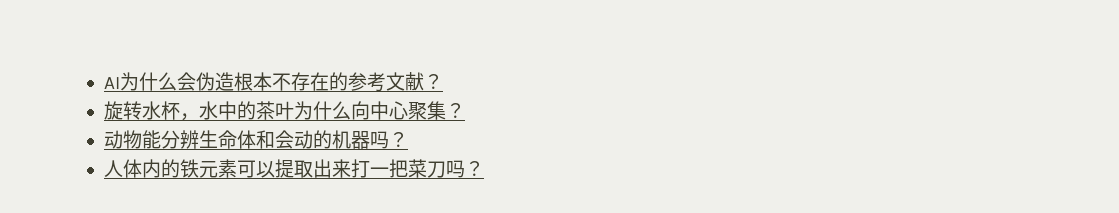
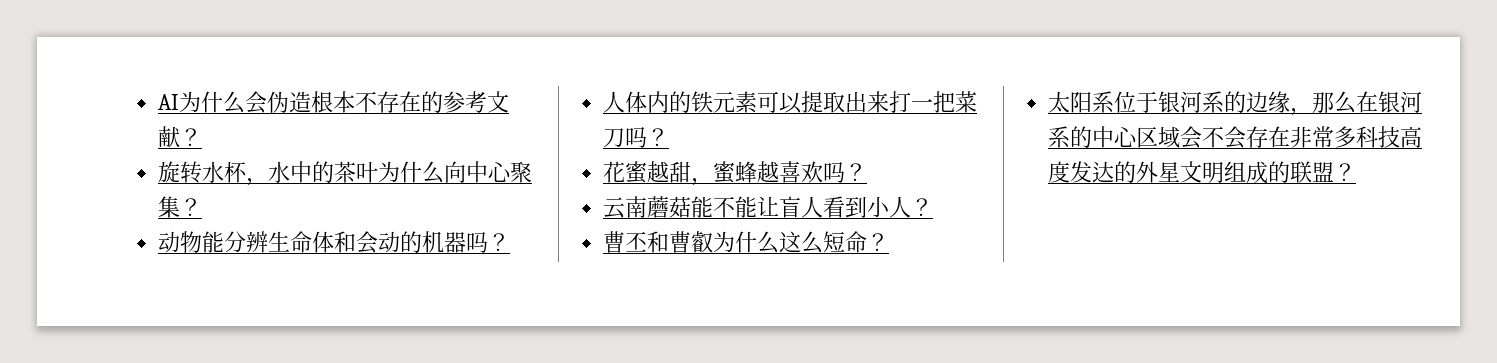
(484, 168) none -> [603,161,868,186] [603,196,934,219] [603,231,890,254] [1048,91,1423,116] [1048,126,1423,149] [1048,161,1357,184] // 花蜜越甜，蜜蜂越喜欢吗？ // 云南蘑菇能不能让盲人看到小人？ // 曹丕和曹叡为什么这么短命？ // 太阳系位于银河系的边缘，那么在银河系的中心区域会不会存在非常多科技高度发达的外星文明组成的联盟？

